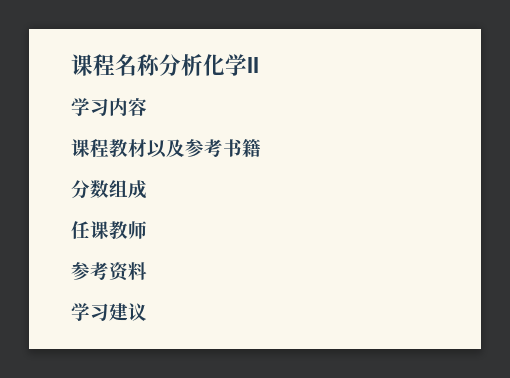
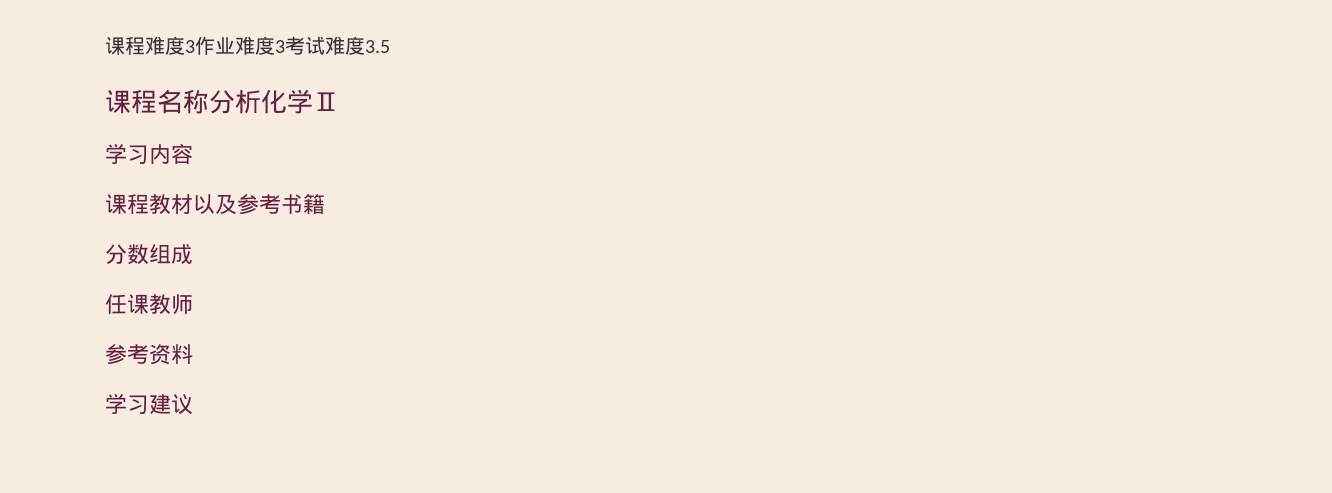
[71,54,115,76] 课程 -> [105,36,390,55] [105,89,157,114] 课程难度3作业难度3考试难度3.5 // 课程

